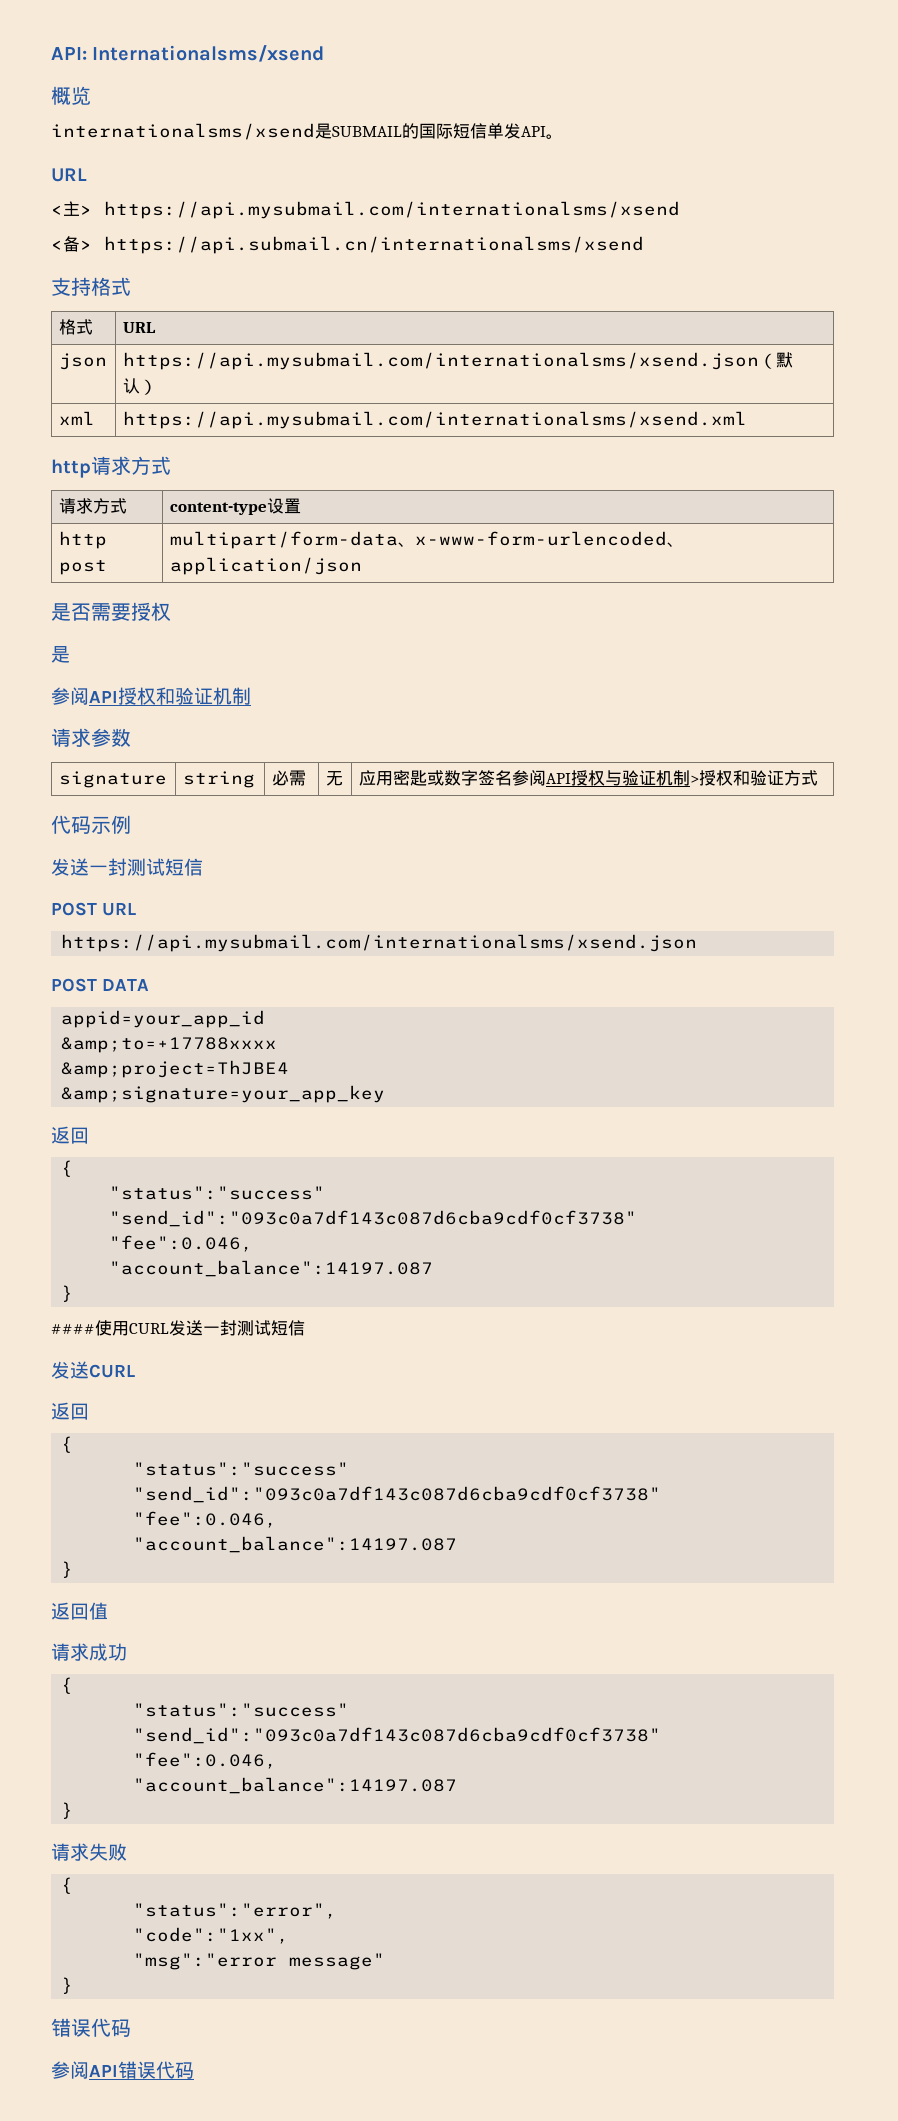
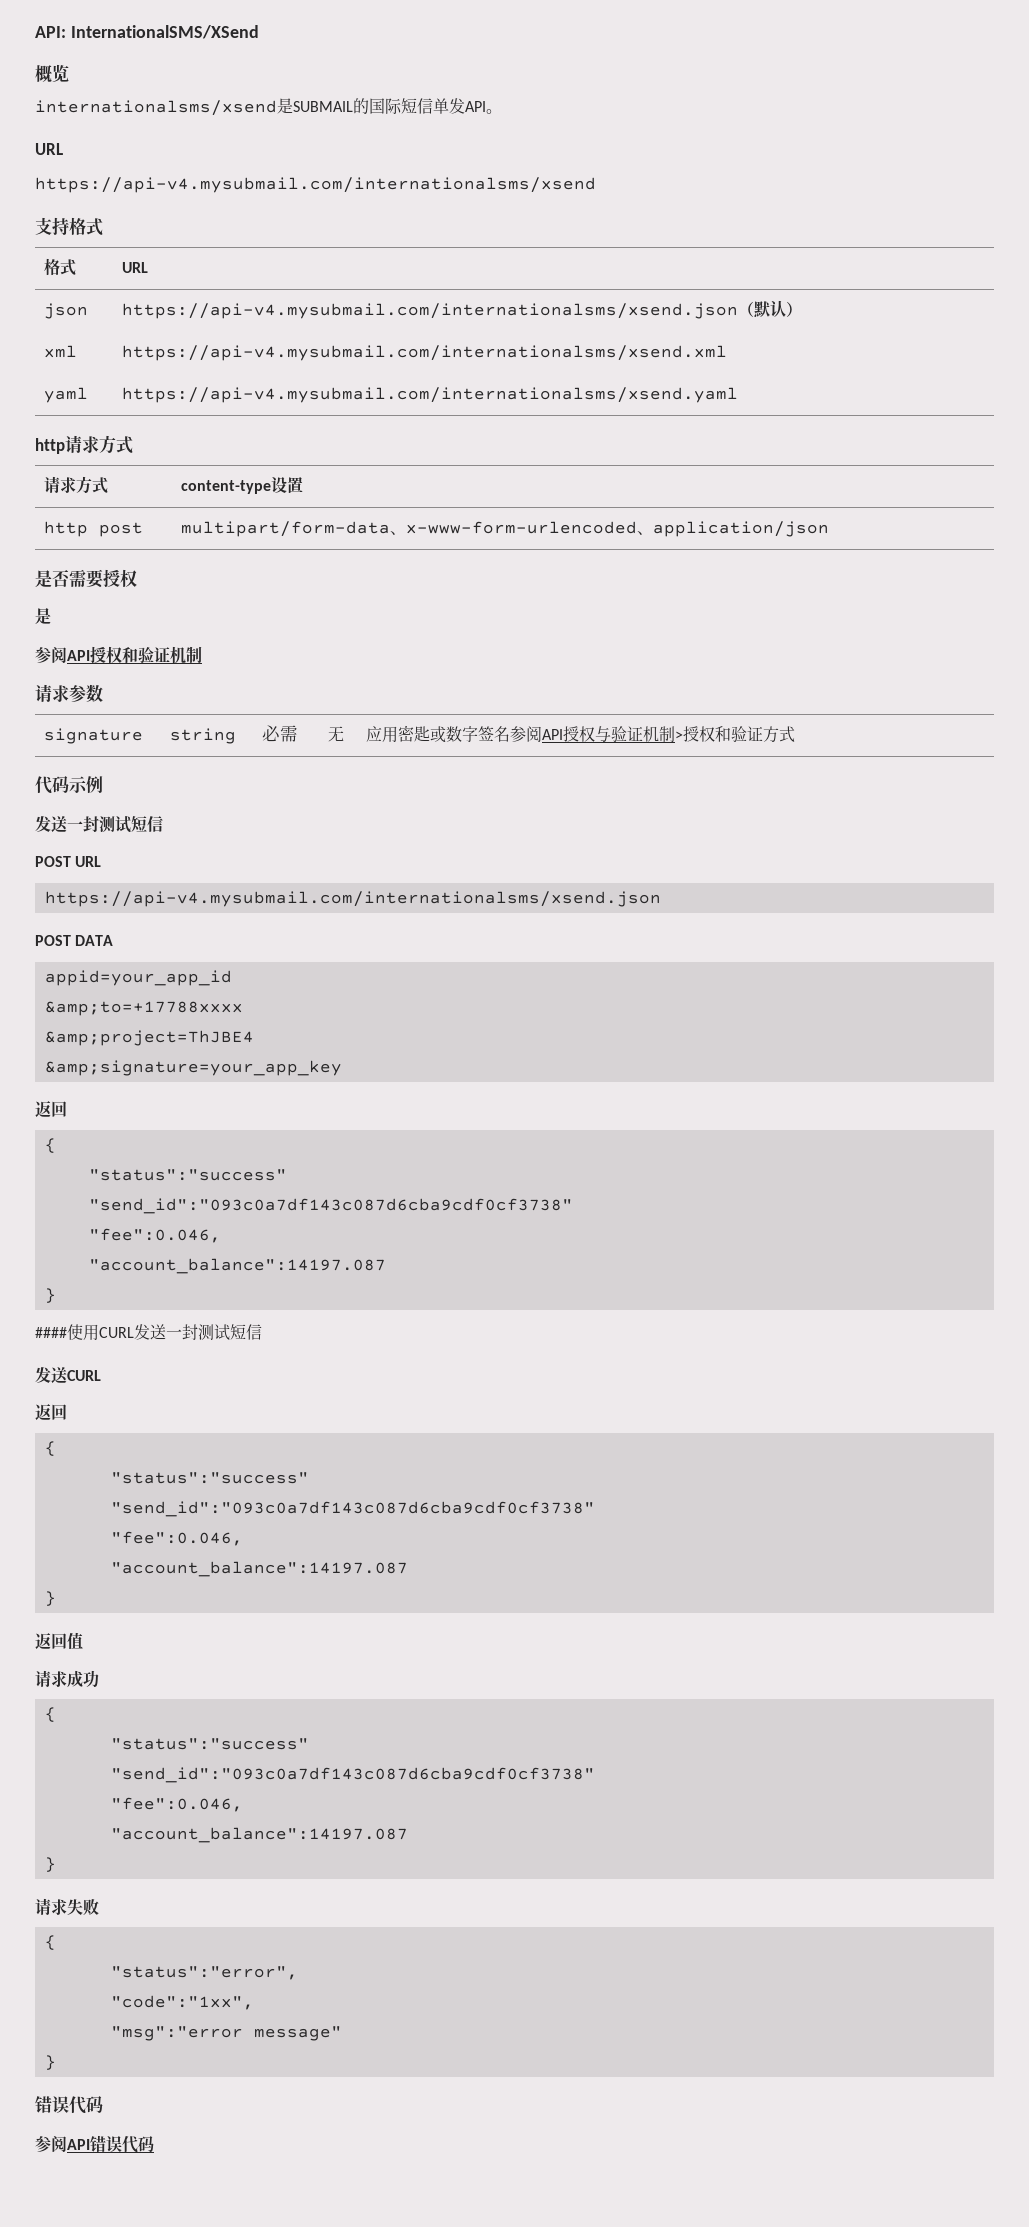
[92,45,325,62] Internationalsms/xsend -> [70,25,259,39] InternationalSMS/XSend
[51,201,680,219] [51,236,644,254] <主> https://api.mysubmail.com/internationalsms/xsend // <备> https://api.submail.cn/internationalsms/xsend -> [35,177,596,193] https://api-v4.mysubmail.com/internationalsms/xsend
[122,352,759,370] https://api.mysubmail.com/internationalsms/xsend.json -> [122,303,739,319] https://api-v4.mysubmail.com/internationalsms/xsend.json
[122,411,747,429] https://api.mysubmail.com/internationalsms/xsend.xml -> [122,345,728,361] [44,387,89,403] [122,387,739,403] https://api-v4.mysubmail.com/internationalsms/xsend.xml // yaml | https://api-v4.mysubmail.com/internationalsms/xsend.yaml
[61,934,698,952] https://api.mysubmail.com/internationalsms/xsend.json -> [44,891,661,907] https://api-v4.mysubmail.com/internationalsms/xsend.json

